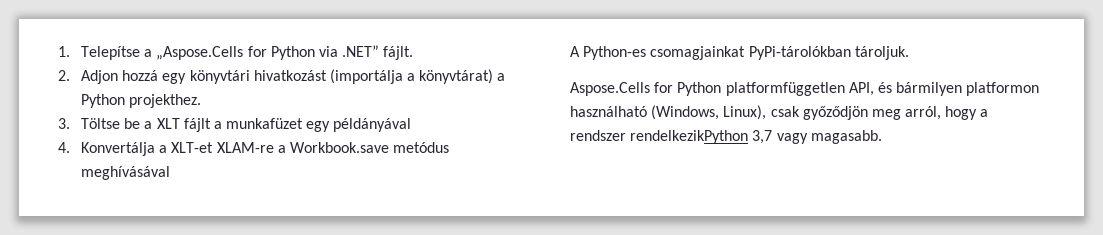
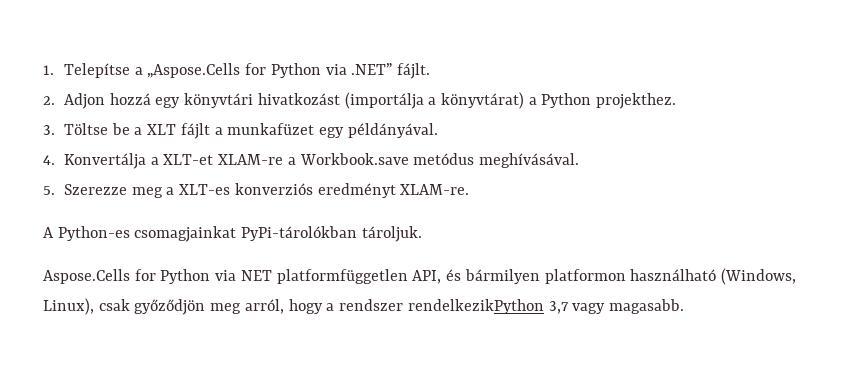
[333,118,412,132] példányával -> [347,123,438,138] példányával.
[80,166,170,180] meghívásával -> [478,153,579,168] [43,183,470,198] meghívásával. // 5. Szerezze meg a XLT-es konverziós eredményt XLAM-re.
(722, 89) none -> [215,270,272,281] via NET

